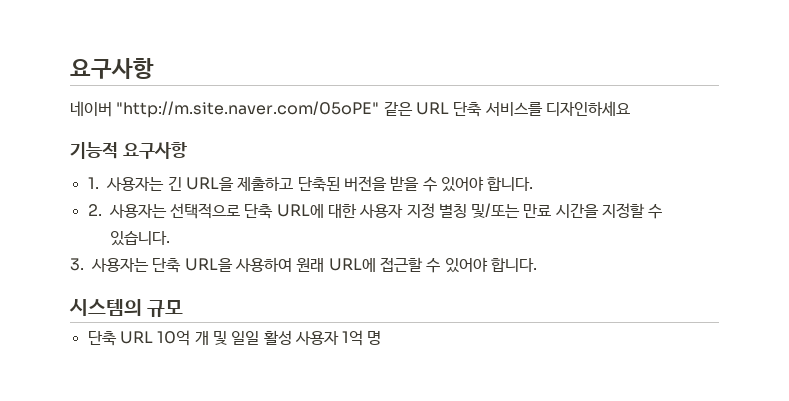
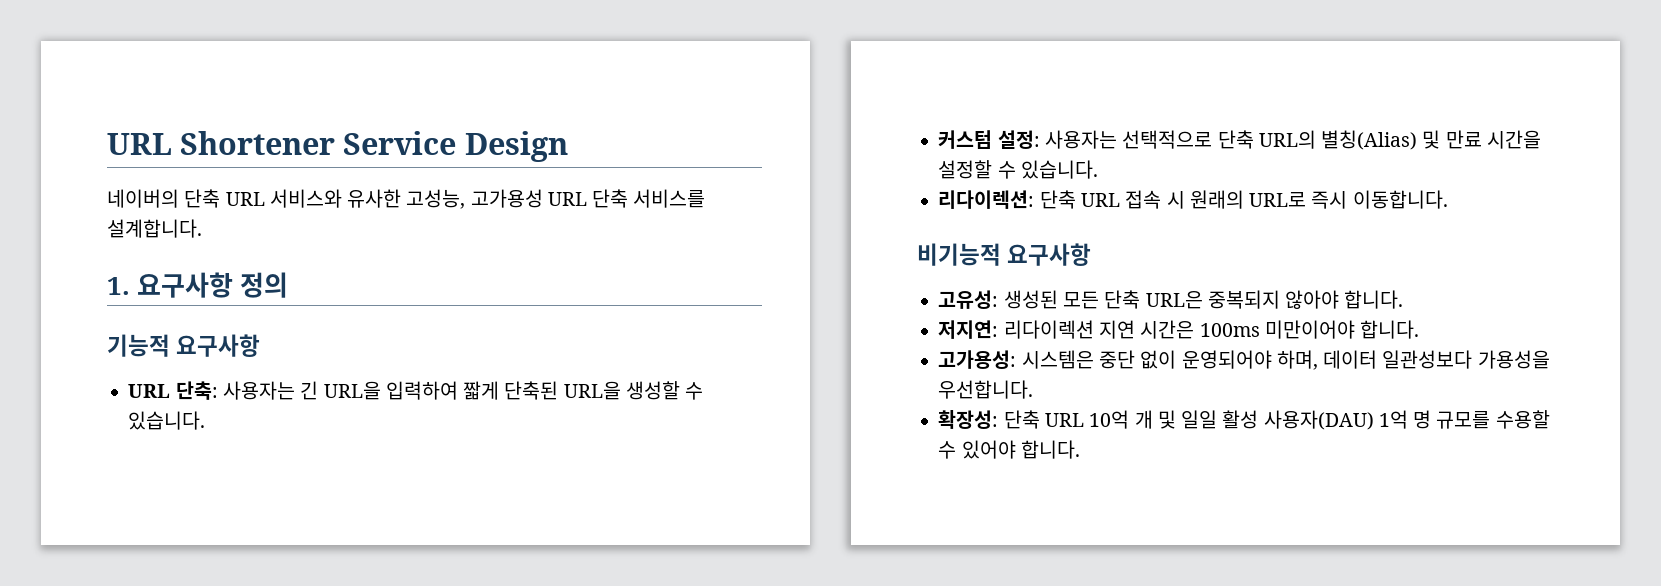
[70,58,154,79] [70,101,630,118] 요구사항 // 네이버 "http://m.site.naver.com/05oPE" 같은 URL 단축 서비스를 디자인하세요 -> [107,131,568,162] [107,189,706,209] [107,219,202,238] [107,272,289,298] URL Shortener Service Design // 네이버의 단축 URL 서비스와 유사한 고성능, 고가용성 URL 단축 서비스를 설계합니다. // 1. 요구사항 정의
[87,177,99,189] 1. -> [128,381,218,400] URL 단축:
[237,176,534,192] [87,203,521,219] 제출하고 단축된 버전을 받을 수 있어야 합니다. // 2. 사용자는 선택적으로 단축 URL에 대한 사용자 지정 별칭 및/또는 -> [385,381,704,400] [128,411,206,430] [938,130,1441,150] 입력하여 짧게 단축된 URL을 생성할 수 있습니다. // 커스텀 설정: 사용자는 선택적으로 단축 URL의 별칭(Alias) 및
[602,203,663,219] [109,231,170,246] [70,257,537,273] [69,299,184,317] 지정할 수 있습니다. // 3. 사용자는 단축 URL을 사용하여 원래 URL에 접근할 수 있어야 합니다. // 시스템의 규모 // -> [938,160,1098,179] [938,190,1448,209] [917,243,1092,266] [938,290,1404,309] [938,320,1420,339] [938,350,1550,370] [938,380,1034,399] [938,410,999,429] 설정할 수 있습니다. // 리다이렉션: 단축 URL 접속 시 원래의 URL로 즉시 이동합니다. // 비기능적 요구사항 // 고유성: 생성된 모든 단축 URL은 중복되지 않아야 합니다. // 저지연: 리다이렉션 지연 시간은 100ms 미만이어야 합니다. // 고가용성: 시스템은 중단 없이 운영되어야 하며, 데이터 일관성보다 가용성을 우선합니다. // 확장성:
[294,331,339,345] 사용자 -> [1263,410,1374,430] 사용자(DAU)
(382, 338) none -> [1436,410,1550,429] [938,440,1080,459] 규모를 수용할 수 있어야 합니다.

